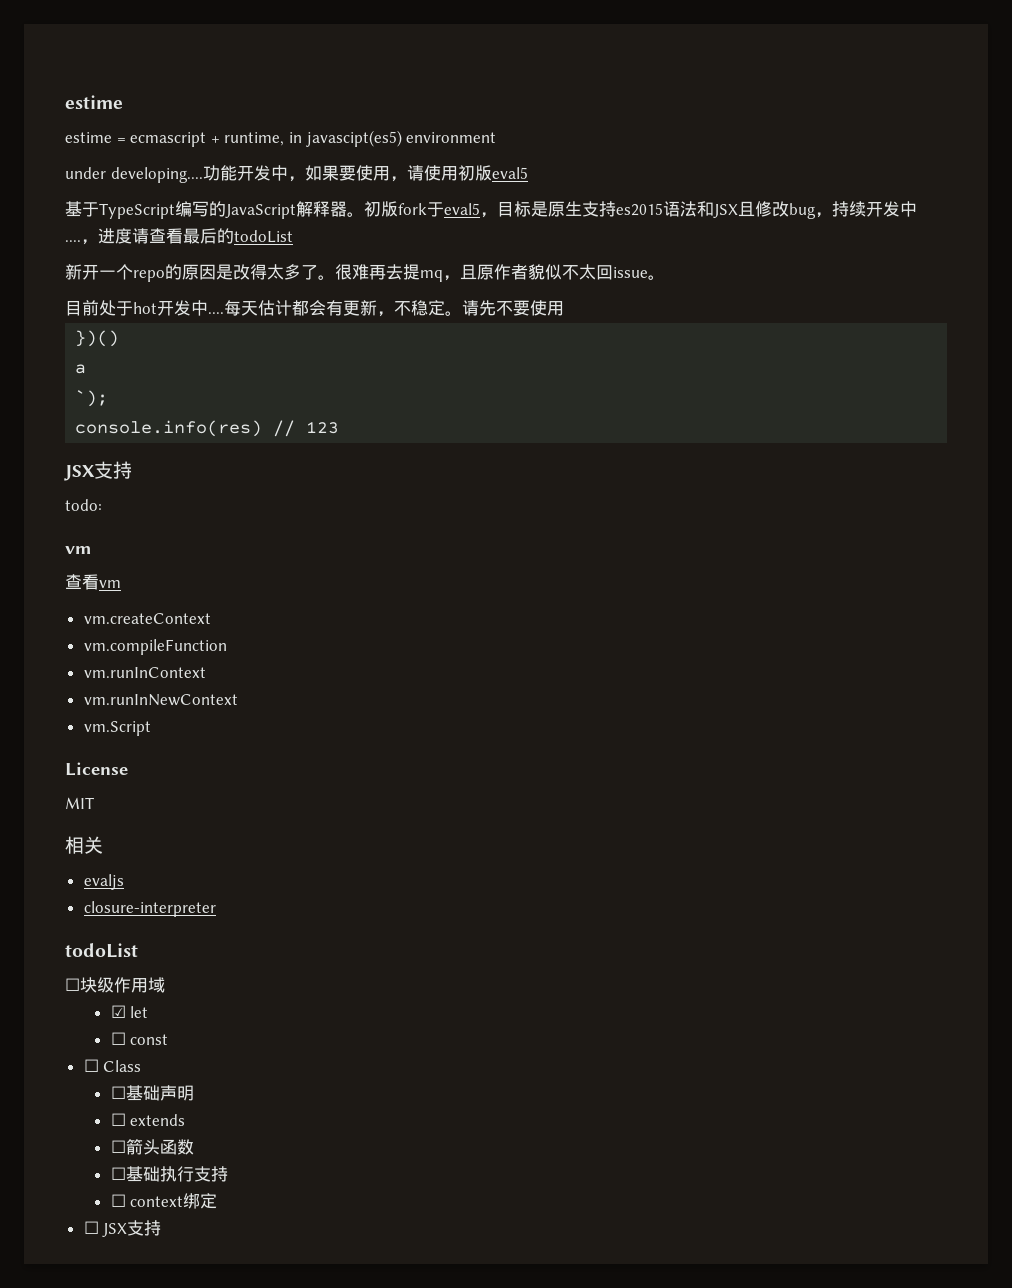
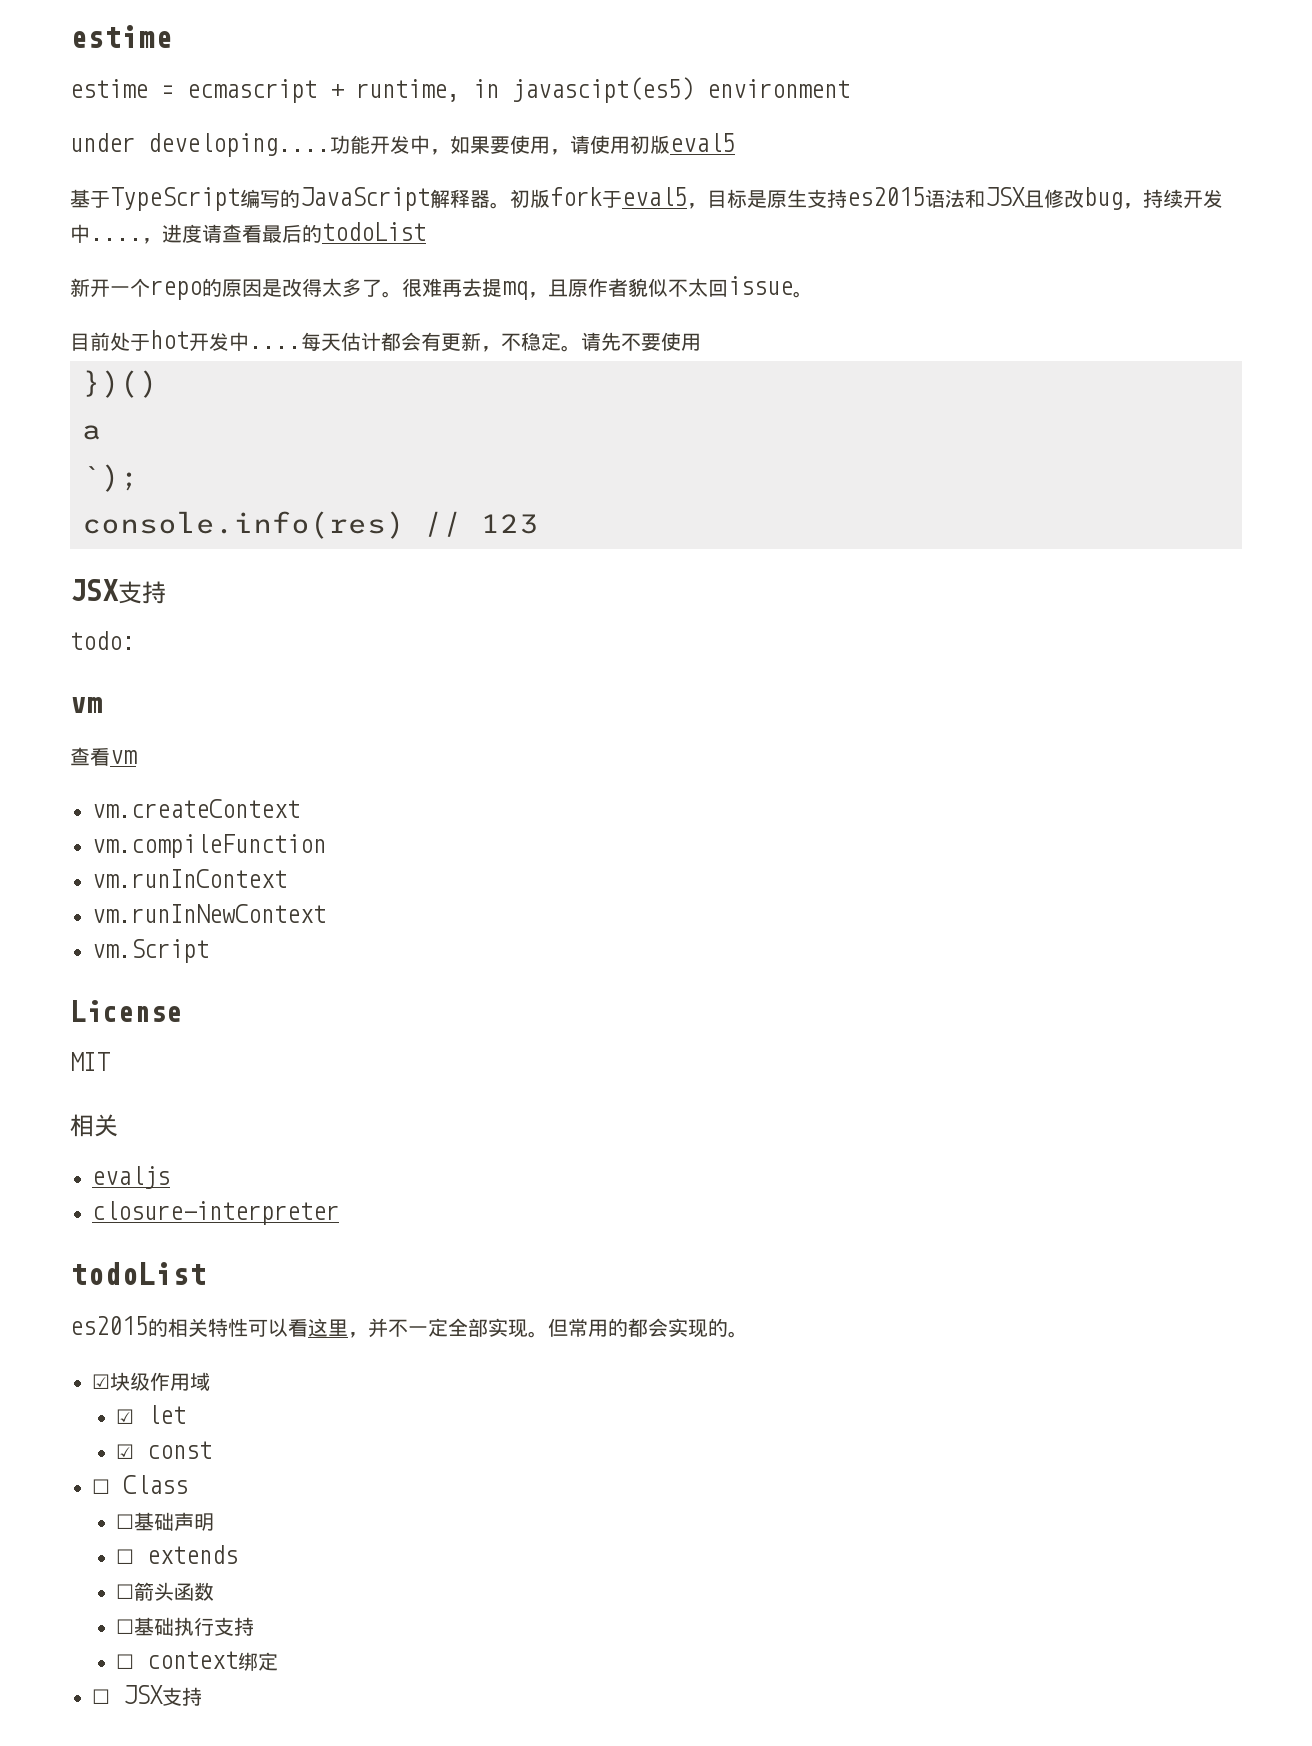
[65,978,80,991] ☐ -> [70,1316,748,1338] [92,1374,110,1389] es2015的相关特性可以看这里，并不一定全部实现。但常用的都会实现的。 // ☑
[110,1032,126,1045] ☐ -> [116,1444,135,1459] ☑

